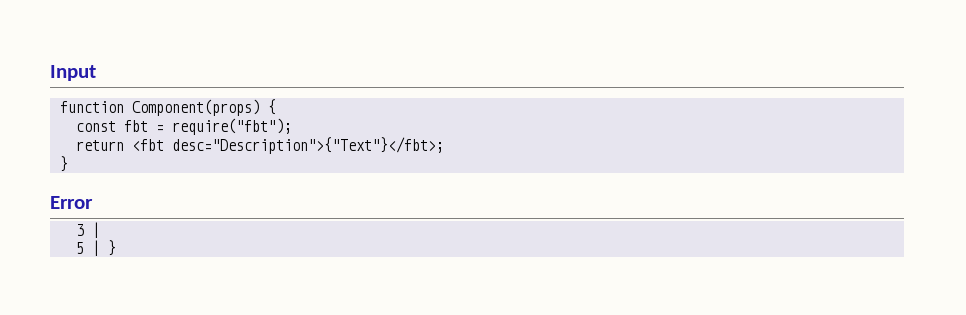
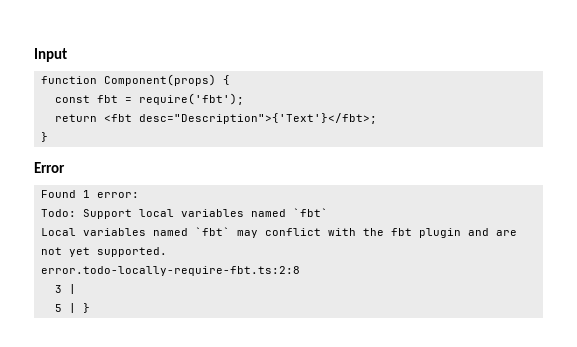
[171,118,292,135] require("fbt"); -> [138,93,244,105] require('fbt');
[171,137,444,154] desc="Description">{"Text"}</fbt>; -> [138,113,377,124] desc="Description">{'Text'}</fbt>;
(93, 202) none -> [40,190,139,198] [40,208,328,219] [40,227,517,238] [40,247,167,257] [40,266,300,276] // Found 1 error: // Todo: Support local variables named `fbt` // Local variables named `fbt` may conflict with the fbt plugin and are not yet supported. // error.todo-locally-require-fbt.ts:2:8

